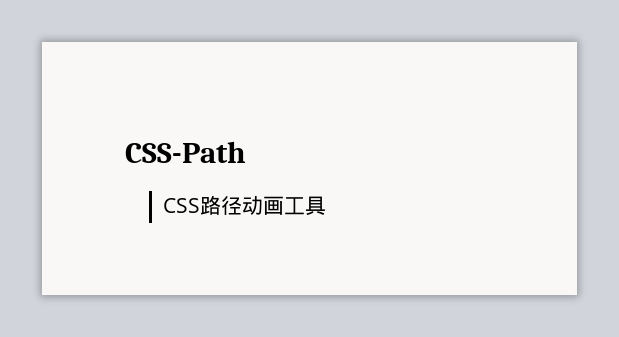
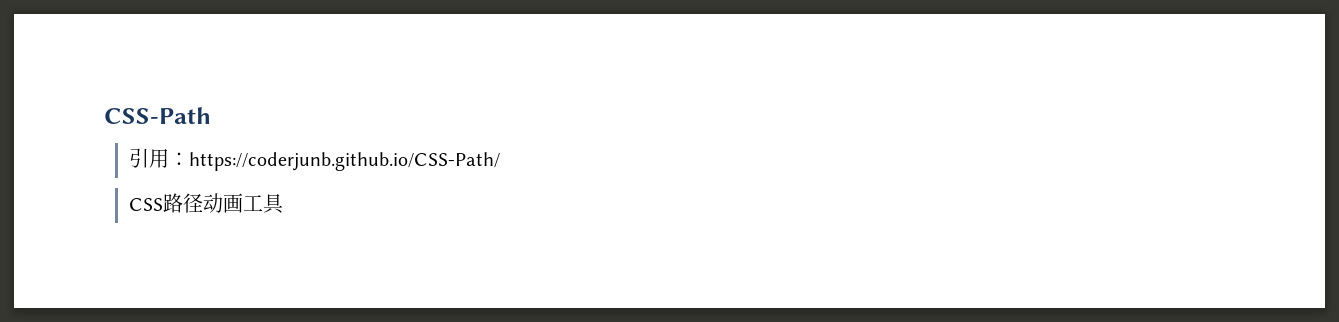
(246, 152) none -> [129,148,501,171] // 引用：https://coderjunb.github.io/CSS-Path/

